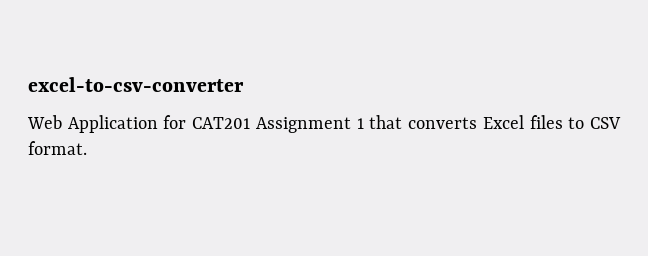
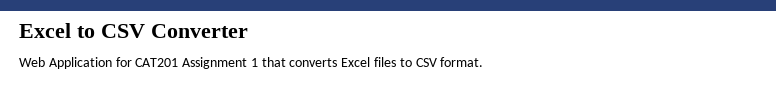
[28,77,244,92] excel-to-csv-converter -> [19,23,248,38] Excel to CSV Converter

